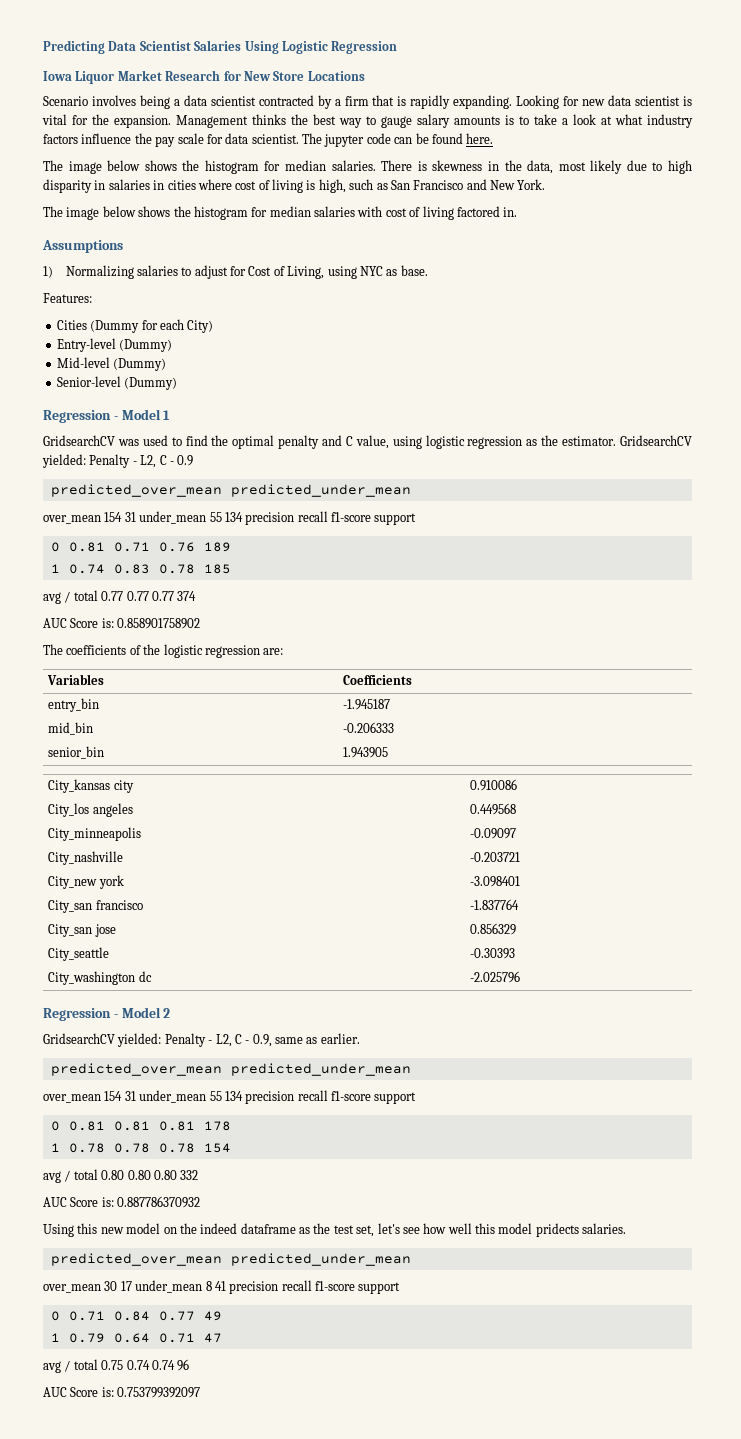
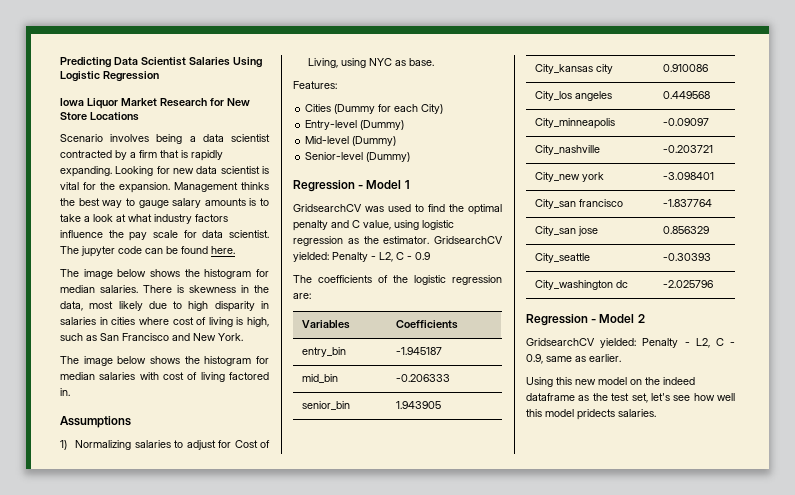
[50,484,411,497] [43,511,417,525] [50,542,231,552] [50,564,231,574] [43,590,197,604] [43,618,201,629] // predicted_over_mean predicted_under_mean // over_mean 154 31 under_mean 55 134 precision recall f1-score support // 0 0.81 0.71 0.76 189 // 1 0.74 0.83 0.78 185 // avg / total 0.77 0.77 0.77 374 // AUC Score is: 0.858901758902 -> (430, 256) none
[50,1063,411,1076] [43,1090,417,1104] [50,1121,231,1131] [50,1143,231,1153] [43,1169,199,1183] [43,1196,201,1208] // predicted_over_mean predicted_under_mean // over_mean 154 31 under_mean 55 134 precision recall f1-score support // 0 0.81 0.81 0.81 178 // 1 0.78 0.78 0.78 154 // avg / total 0.80 0.80 0.80 332 // AUC Score is: 0.887786370932 -> (621, 358) none
[50,1253,411,1266] [43,1280,401,1294] [50,1311,222,1321] [50,1333,222,1343] [43,1359,190,1373] [43,1387,201,1398] // predicted_over_mean predicted_under_mean // over_mean 30 17 under_mean 8 41 precision recall f1-score support // 0 0.71 0.84 0.77 49 // 1 0.79 0.64 0.71 47 // avg / total 0.75 0.74 0.74 96 // AUC Score is: 0.753799392097 -> (656, 413) none

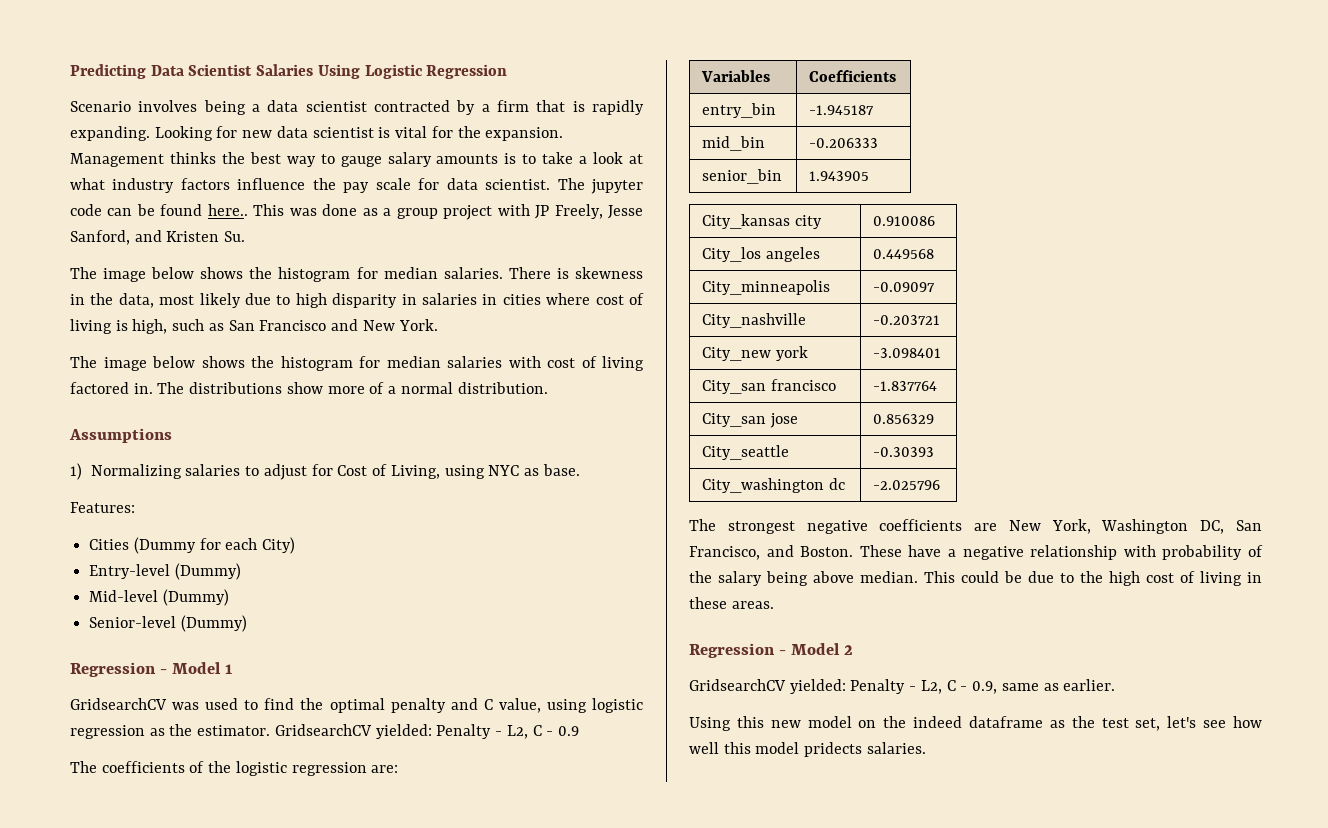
[60,98,250,109] [60,112,139,121] // Iowa Liquor Market Research for New Store Locations -> (508, 71) none
[211,246,235,254] here. -> [207,204,643,220] [70,230,246,245] here.. This was done as a group project with JP Freely, Jesse Sanford, and Kristen Su.
(70, 392) none -> [157,382,548,394] The distributions show more of a normal distribution.
(713, 284) none -> [689,519,1262,534] [689,545,1263,560] [689,571,1262,586] [689,597,774,609] // The strongest negative coefficients are New York, Washington DC, San Francisco, and Boston. These have a negative relationship with probability of the salary being above median. This could be due to the high cost of living in these areas.

